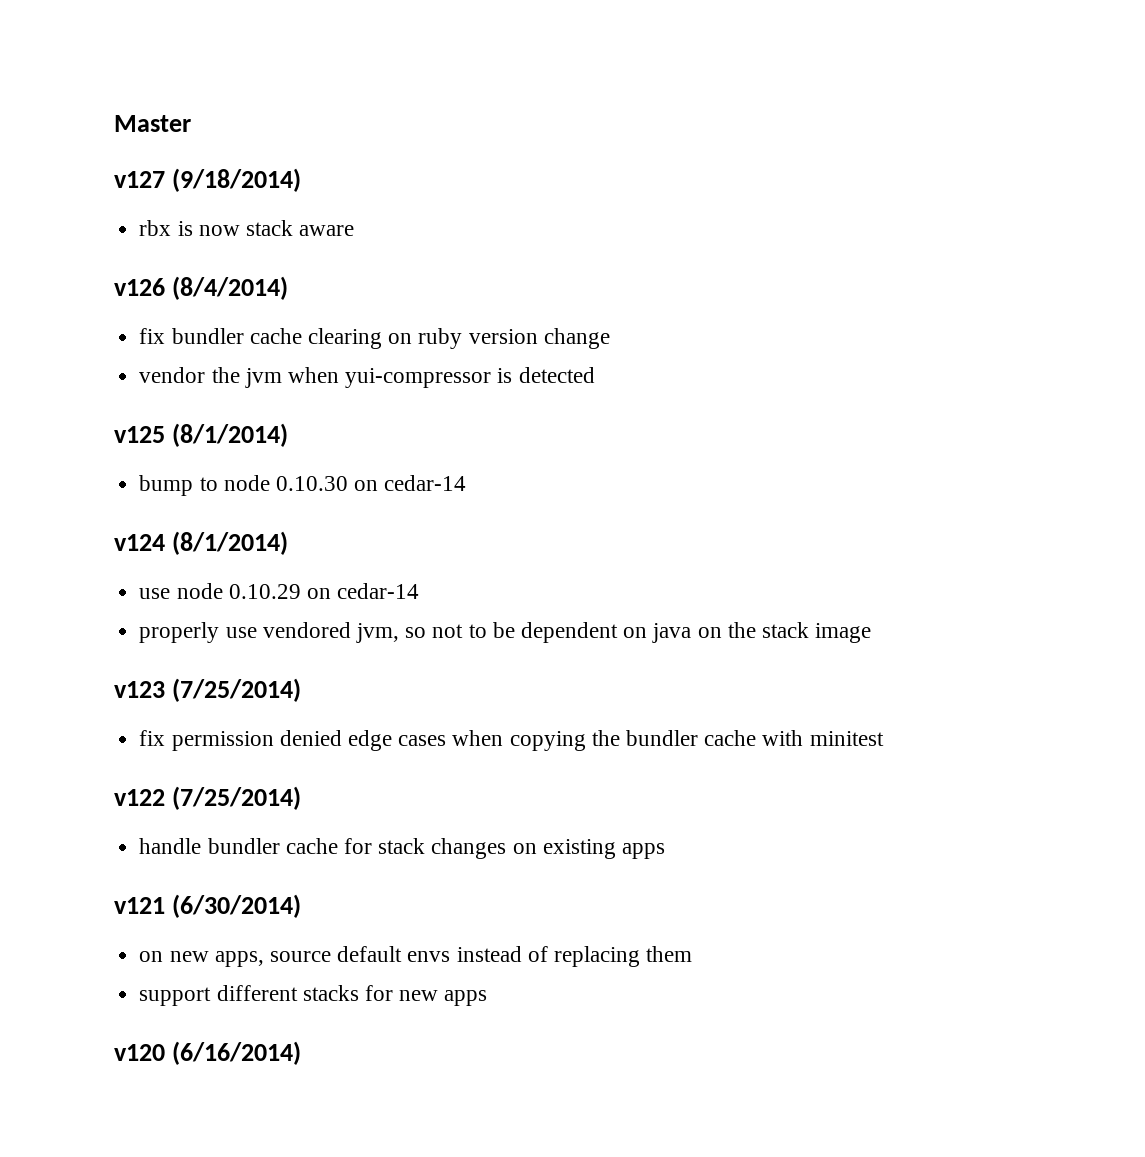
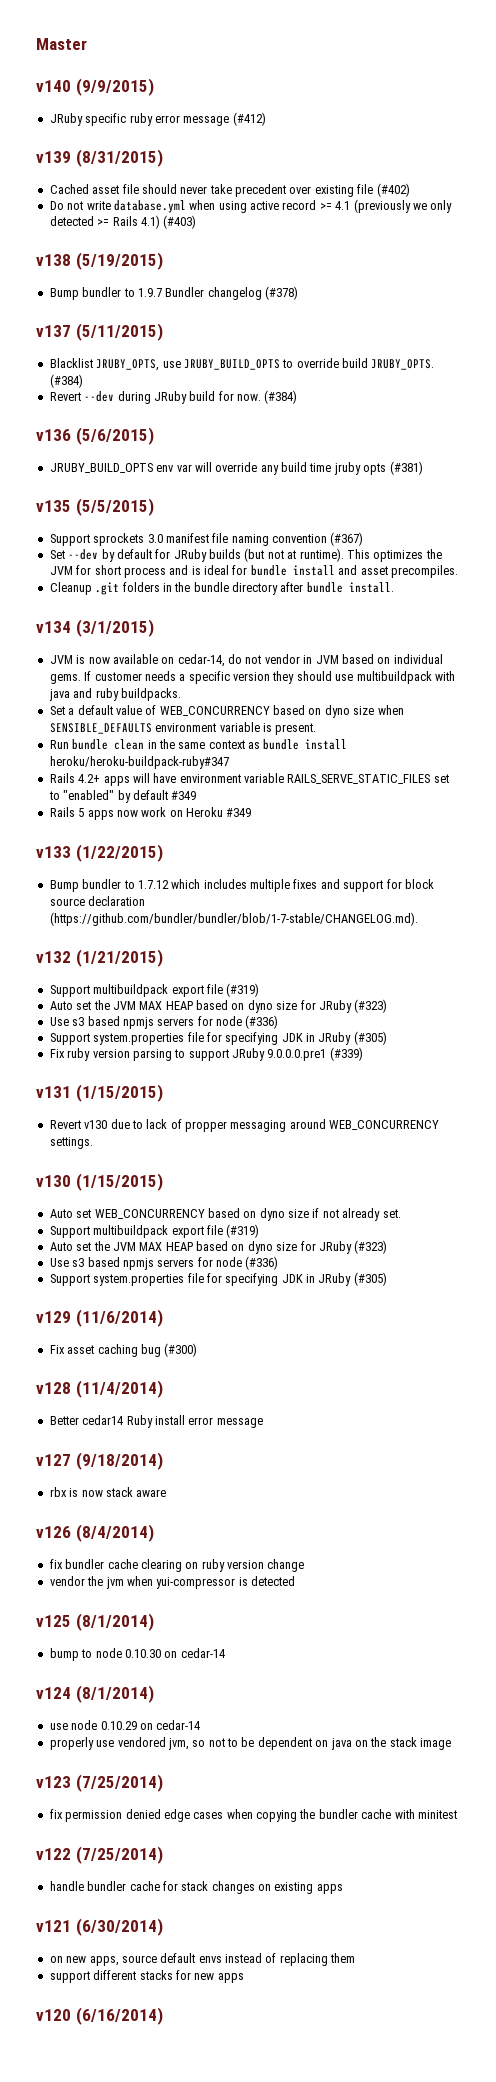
(191, 123) none -> [36,78,154,96] [49,112,266,126] [36,149,163,167] [49,183,410,197] [49,199,453,213] [49,215,197,229] [36,252,163,270] [49,286,298,300] [36,323,163,341] [49,358,435,371] [49,374,83,388] [49,390,298,404] [36,427,154,445] [49,461,423,475] [36,498,154,516] [49,532,364,546] [49,548,442,562] [49,565,458,578] [49,582,394,595] [36,619,154,637] [49,654,443,667] [49,671,455,684] [48,688,181,701] [49,705,404,718] [49,722,317,735] [49,739,348,750] [49,756,229,769] [49,773,449,786] [48,790,197,803] [49,807,252,820] [36,844,163,862] [49,879,434,892] [49,896,146,906] [49,912,418,926] [36,949,163,967] [49,983,260,997] [49,999,388,1013] [49,1015,279,1029] [49,1031,387,1045] [49,1047,363,1061] [36,1084,163,1102] [49,1119,440,1132] [49,1137,93,1149] [36,1173,163,1191] [49,1208,401,1221] [49,1224,260,1238] [49,1240,388,1254] [49,1256,279,1270] [49,1272,387,1286] [36,1309,163,1327] [49,1343,198,1357] [36,1380,163,1398] [49,1415,263,1428] // v140 (9/9/2015) // JRuby specific ruby error message (#412) // v139 (8/31/2015) // Cached asset file should never take precedent over existing file (#402) // Do not write database.yml when using active record >= 4.1 (previously we only detected >= Rails 4.1) (#403) // v138 (5/19/2015) // Bump bundler to 1.9.7 Bundler changelog (#378) // v137 (5/11/2015) // Blacklist JRUBY_OPTS, use JRUBY_BUILD_OPTS to override build JRUBY_OPTS. (#384) // Revert --dev during JRuby build for now. (#384) // v136 (5/6/2015) // JRUBY_BUILD_OPTS env var will override any build time jruby opts (#381) // v135 (5/5/2015) // Support sprockets 3.0 manifest file naming convention (#367) // Set --dev by default for JRuby builds (but not at runtime). This optimizes the JVM for short process and is ideal for bundle install and asset precompiles. // Cleanup .git folders in the bundle directory after bundle install. // v134 (3/1/2015) // JVM is now available on cedar-14, do not vendor in JVM based on individual gems. If customer needs a specific version they should use multibuildpack with java and ruby buildpacks. // Set a default value of WEB_CONCURRENCY based on dyno size when SENSIBLE_DEFAULTS environment variable is present. // Run bundle clean in the same context as bundle install heroku/heroku-buildpack-ruby#347 // Rails 4.2+ apps will have environment variable RAILS_SERVE_STATIC_FILES set to "enabled" by default #349 // Rails 5 apps now work on Heroku #349 // v133 (1/22/2015) // Bump bundler to 1.7.12 which includes multiple fixes and support for block source declaration (https://github.com/bundler/bundler/blob/1-7-stable/CHANGELOG.md). // v132 (1/21/2015) // Support multibuildpack export file (#319) // Auto set the JVM MAX HEAP based on dyno size for JRuby (#323) // Use s3 based npmjs servers for node (#336) // Support system.properties file for specifying JDK in JRuby (#305) // Fix ruby version parsing to support JRuby 9.0.0.0.pre1 (#339) // v131 (1/15/2015) // Revert v130 due to lack of propper messaging around WEB_CONCURRENCY settings. // v130 (1/15/2015) // Auto set WEB_CONCURRENCY based on dyno size if not already set. // Support multibuildpack export file (#319) // Auto set the JVM MAX HEAP based on dyno size for JRuby (#323) // Use s3 based npmjs servers for node (#336) // Support system.properties file for specifying JDK in JRuby (#305) // v129 (11/6/2014) // Fix asset caching bug (#300) // v128 (11/4/2014) // Better cedar14 Ruby install error message

